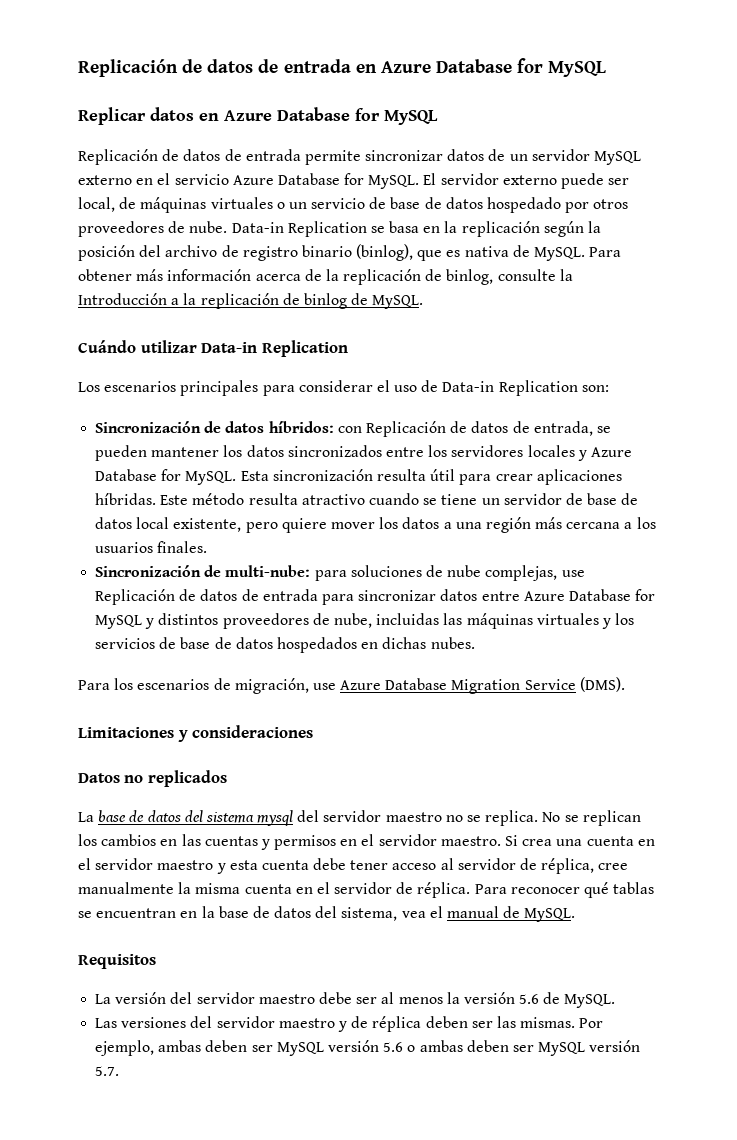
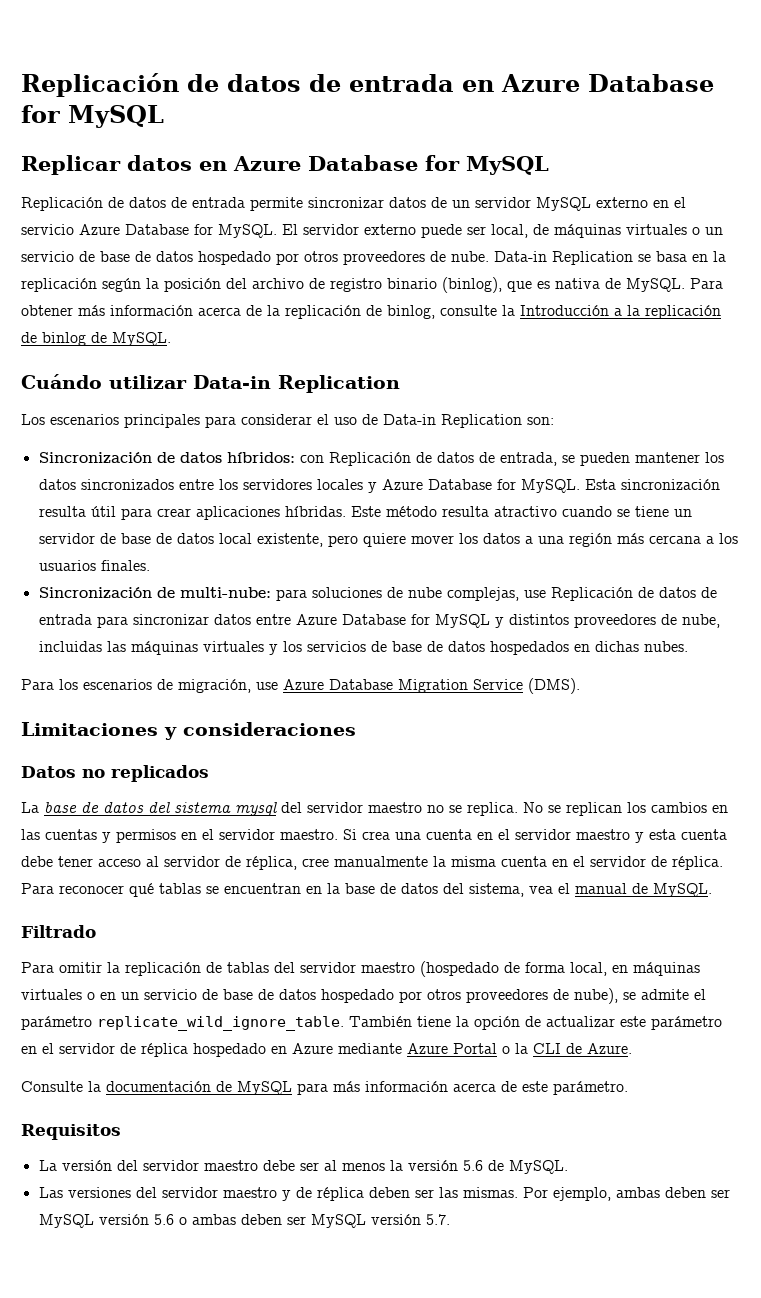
(576, 915) none -> [21,925,96,938] [21,961,700,977] [21,988,706,1004] [21,1016,722,1031] [21,1043,632,1057] [21,1081,628,1095] // Filtrado // Para omitir la replicación de tablas del servidor maestro (hospedado de forma local, en máquinas virtuales o en un servicio de base de datos hospedado por otros proveedores de nube), se admite el parámetro replicate_wild_ignore_table. También tiene la opción de actualizar este parámetro en el servidor de réplica hospedado en Azure mediante Azure Portal o la CLI de Azure. // Consulte la documentación de MySQL para más información acerca de este parámetro.

